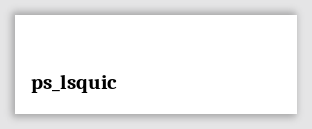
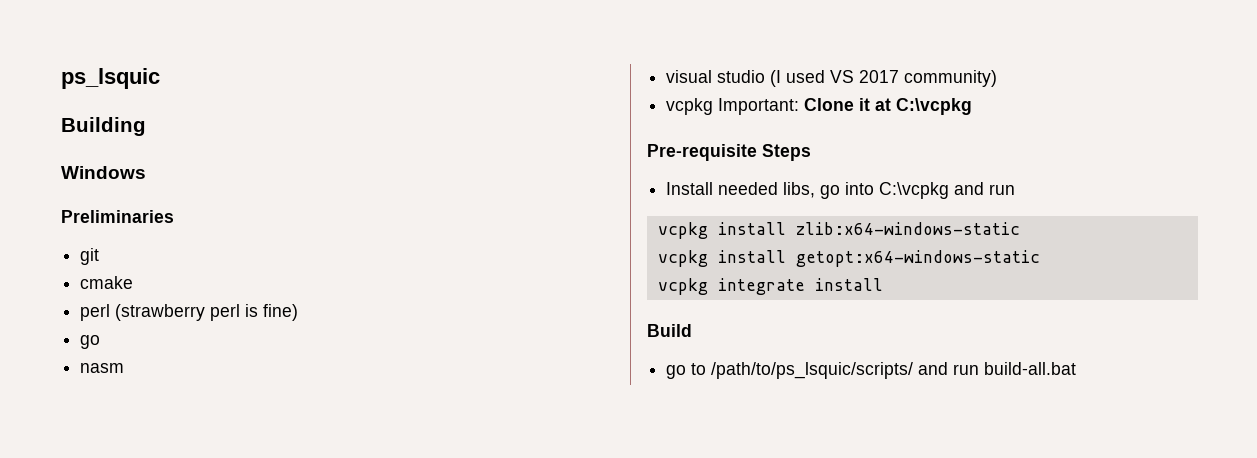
(117, 83) none -> [61,117,146,136] [61,166,146,179] [61,210,174,223] [80,248,100,265] [80,276,134,289] [80,304,299,321] [80,335,101,349] [80,363,125,373] [666,70,998,87] [666,98,973,115] [647,144,811,161] [666,182,1016,199] [657,222,1020,239] [657,250,1040,267] [657,278,883,295] [647,324,692,337] [666,362,1077,379] // Building // Windows // Preliminaries // git // cmake // perl (strawberry perl is fine) // go // nasm // visual studio (I used VS 2017 community) // vcpkg Important: Clone it at C:\vcpkg // Pre-requisite Steps // Install needed libs, go into C:\vcpkg and run // vcpkg install zlib:x64-windows-static // vcpkg install getopt:x64-windows-static // vcpkg integrate install // Build // go to /path/to/ps_lsquic/scripts/ and run build-all.bat

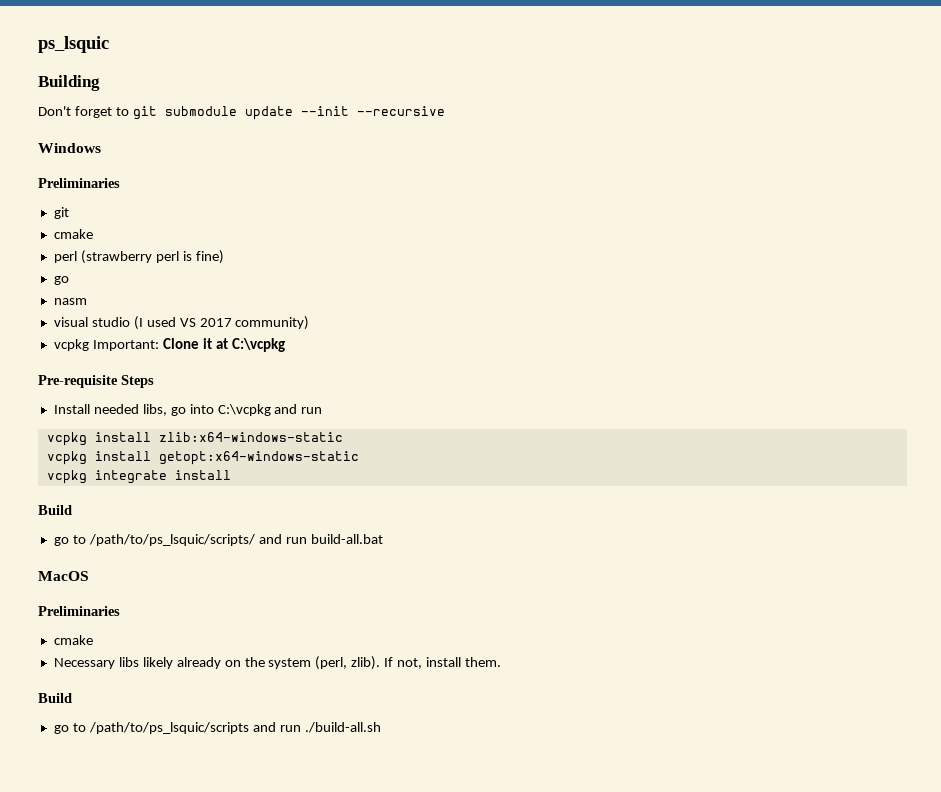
(146, 126) none -> [38,106,445,120] // Don't forget to git submodule update --init --recursive
(1077, 368) none -> [38,571,89,581] [38,606,120,616] [53,635,93,645] [53,656,501,670] [38,693,72,703] [53,722,381,734] // MacOS // Preliminaries // cmake // Necessary libs likely already on the system (perl, zlib). If not, install them. // Build // go to /path/to/ps_lsquic/scripts and run ./build-all.sh

